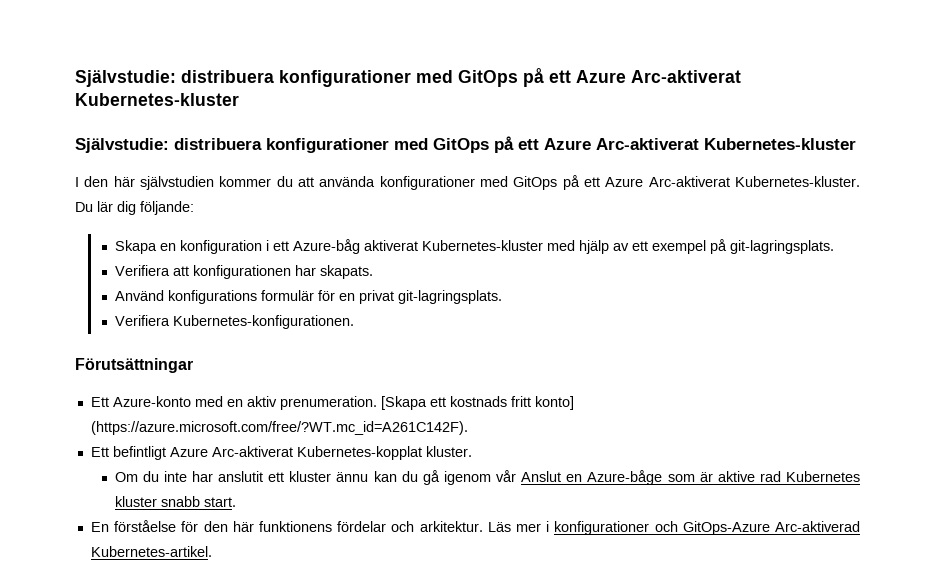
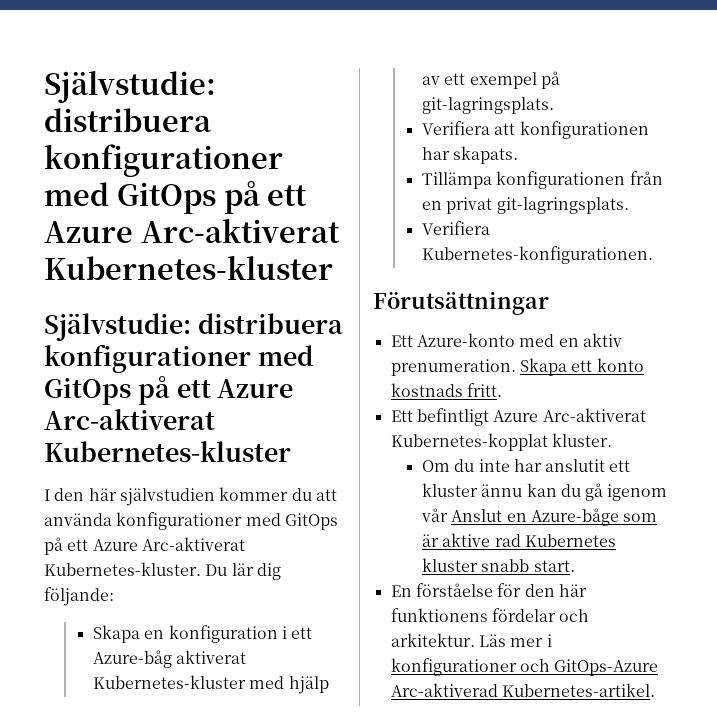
[114,290,335,304] Använd konfigurations formulär för -> [421,171,663,189] Tillämpa konfigurationen från
[380,396,574,410] [90,421,468,435] [Skapa ett kostnads fritt konto] (https://azure.microsoft.com/free/?WT.mc_id=A261C142F). -> [519,358,644,376] [390,383,502,397] Skapa ett konto kostnads fritt.

